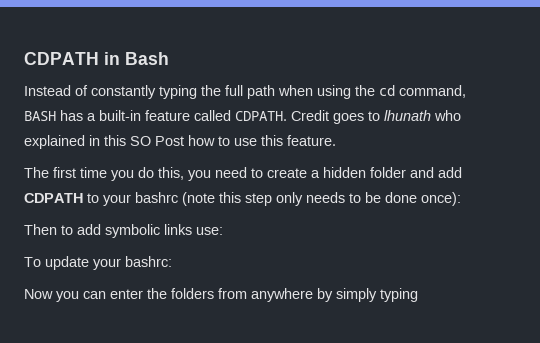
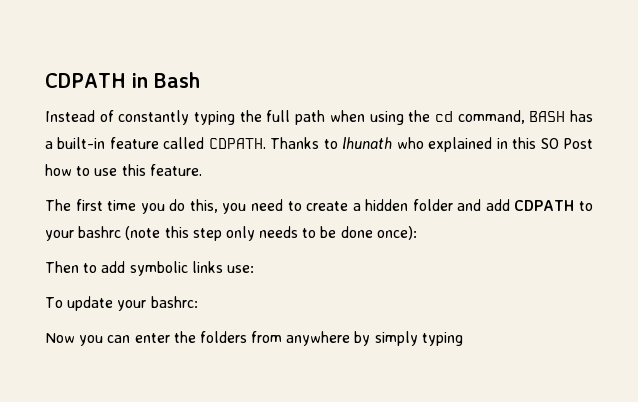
[291,110,364,124] Credit goes -> [270,137,320,149] Thanks

